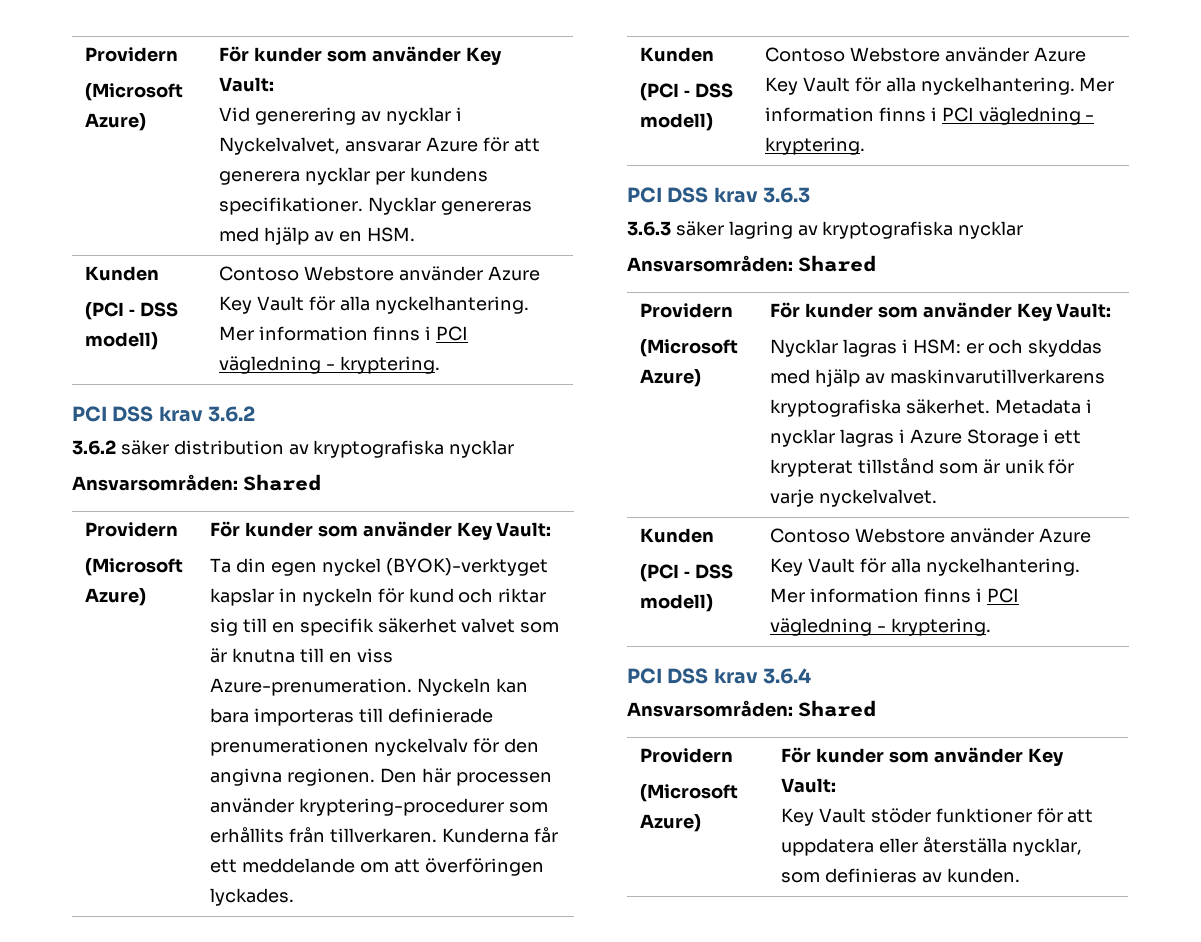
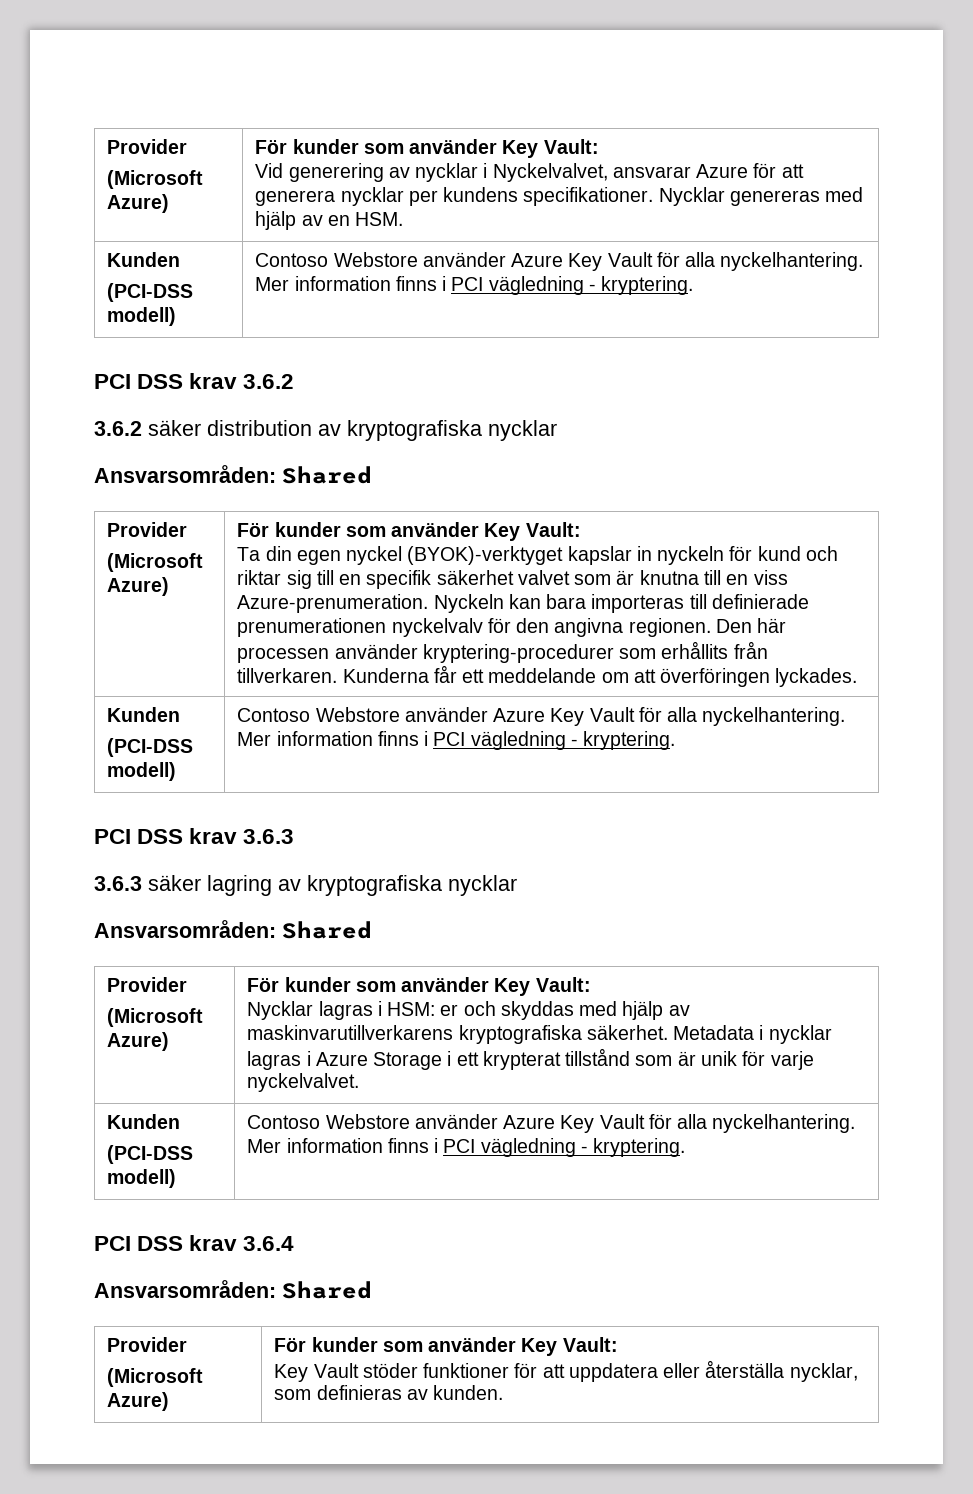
[85,47,179,62] Providern -> [107,139,188,154] Provider
[85,302,178,320] (PCI ‑ DSS -> [107,283,194,302] (PCI‑DSS
[85,522,179,537] Providern -> [107,522,188,537] Provider
[640,83,733,101] (PCI ‑ DSS -> [107,738,194,757] (PCI‑DSS
[640,303,734,318] Providern -> [107,977,188,992] Provider
[640,564,733,582] (PCI ‑ DSS -> [107,1145,194,1164] (PCI‑DSS
[640,748,734,763] Providern -> [107,1337,188,1352] Provider

